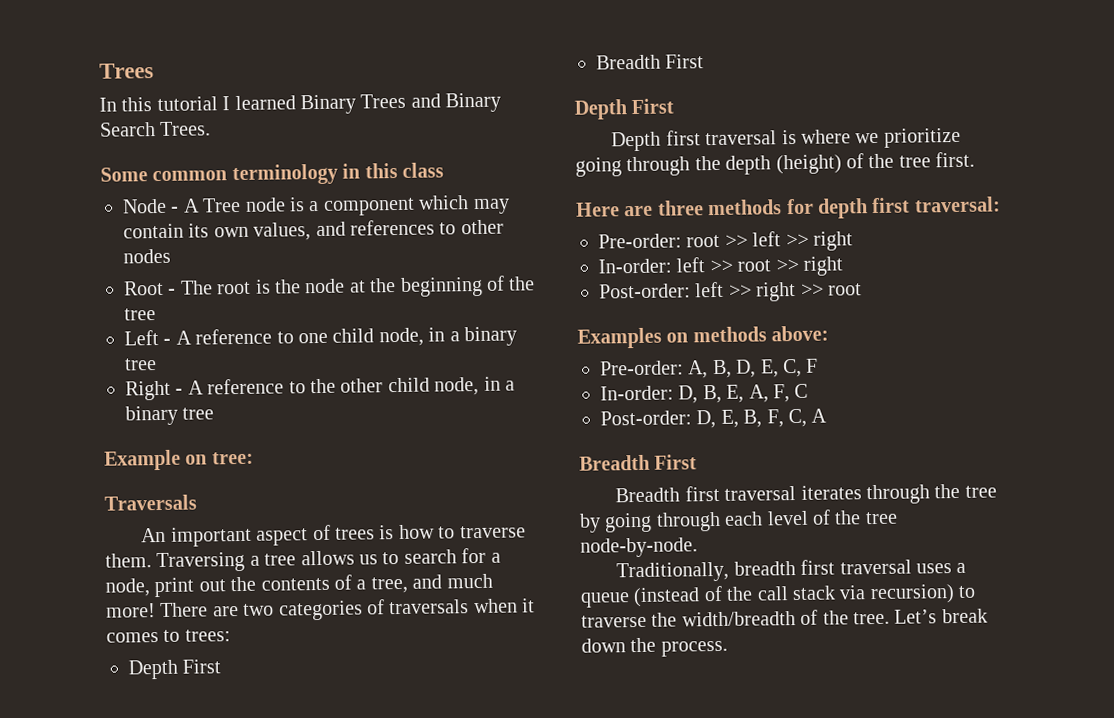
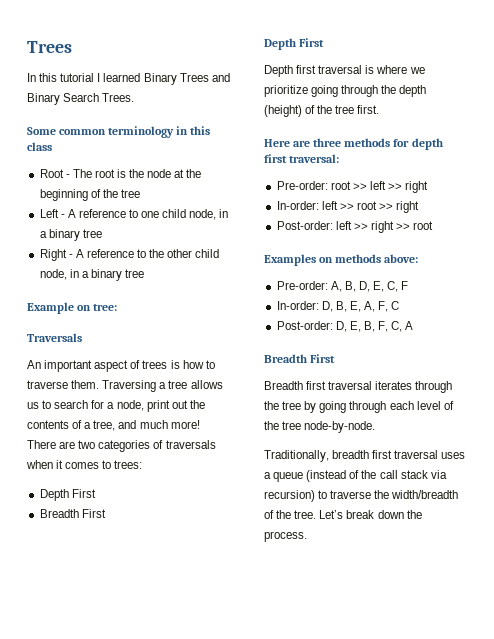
[122,195,510,216] [123,219,504,241] [123,248,171,264] // Node - A Tree node is a component which may contain its own values, and references to other nodes -> (52, 146) none

